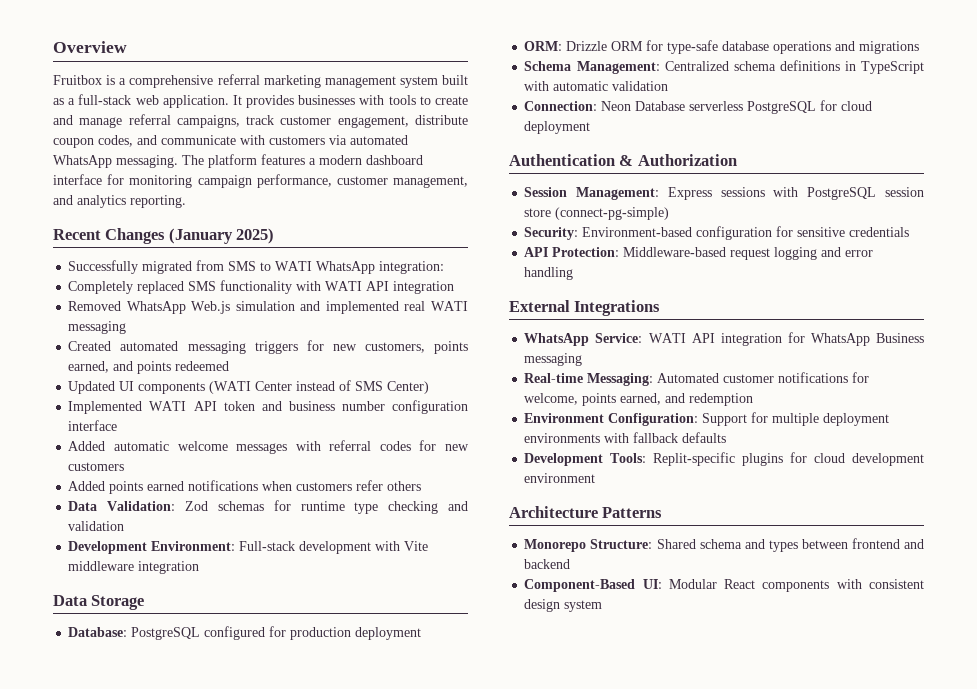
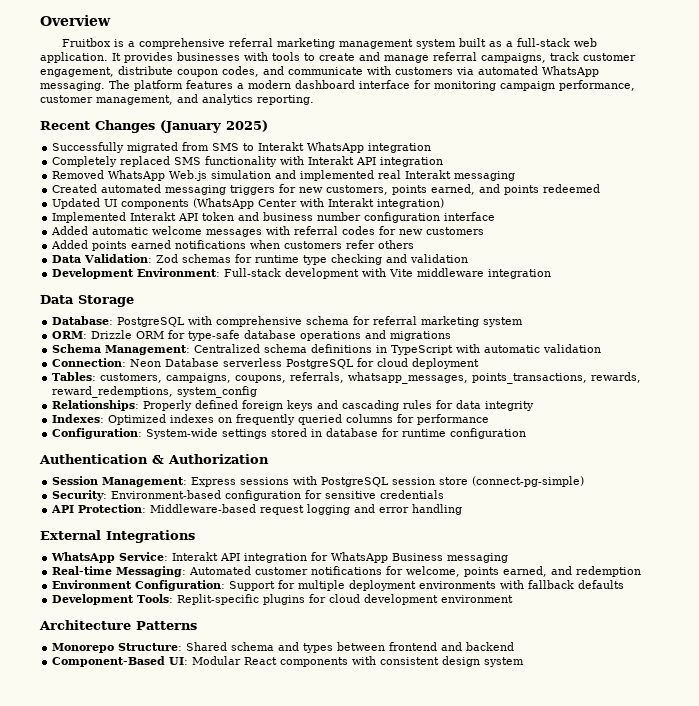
[275,261,445,274] WATI WhatsApp integration: -> [258,142,432,153] Interakt WhatsApp integration
[325,281,363,291] WATI -> [308,156,355,165] Interakt
[431,301,468,311] WATI -> [405,170,452,179] Interakt
[209,380,430,394] (WATI Center instead of SMS Center) -> [193,198,445,209] (WhatsApp Center with Interakt integration)
[149,401,187,411] WATI -> [130,212,177,221] Interakt
[204,626,422,640] configured for production deployment -> [188,316,524,327] with comprehensive schema for referral marketing system
(591, 127) none -> [52,372,642,384] [52,386,258,398] [52,400,535,411] [52,414,490,425] [52,428,527,439] // Tables: customers, campaigns, coupons, referrals, whatsapp_messages, points_transactions, rewards, reward_redemptions, system_config // Relationships: Properly defined foreign keys and cascading rules for data integrity // Indexes: Optimized indexes on frequently queried columns for performance // Configuration: System-wide settings stored in database for runtime configuration
[648,333,686,343] WATI -> [172,552,219,561] Interakt

